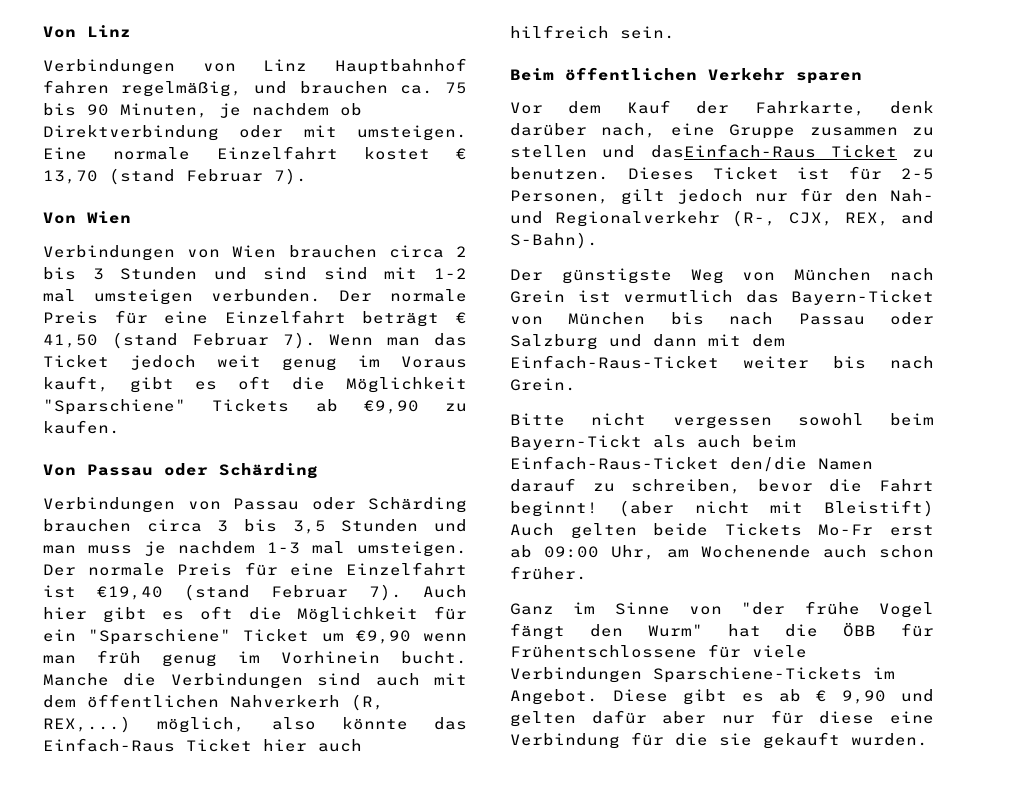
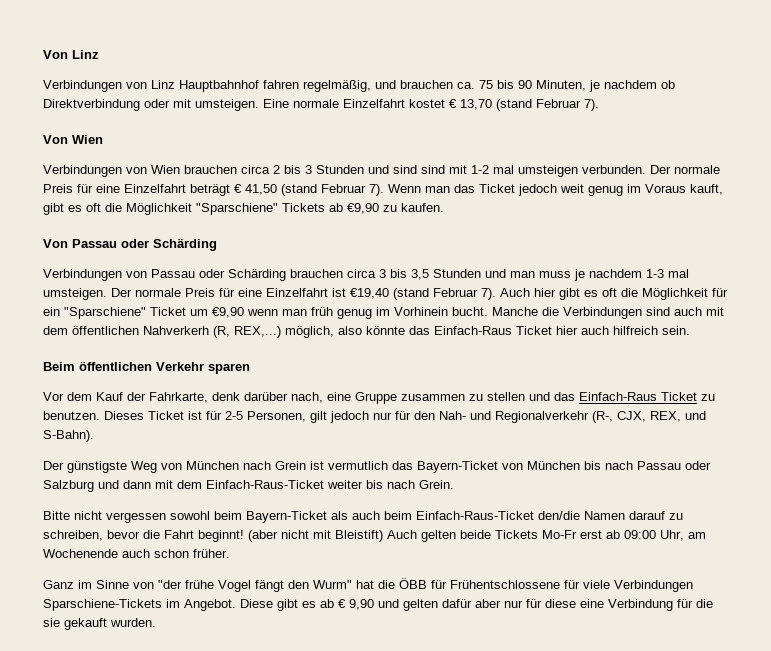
[650,144,816,158] dasEinfach-Raus -> [554,392,657,401] das Einfach-Raus
[901,211,934,224] and -> [685,411,706,420] und
[510,435,642,450] Bayern-Tickt -> [246,511,327,523] Bayern-Ticket

